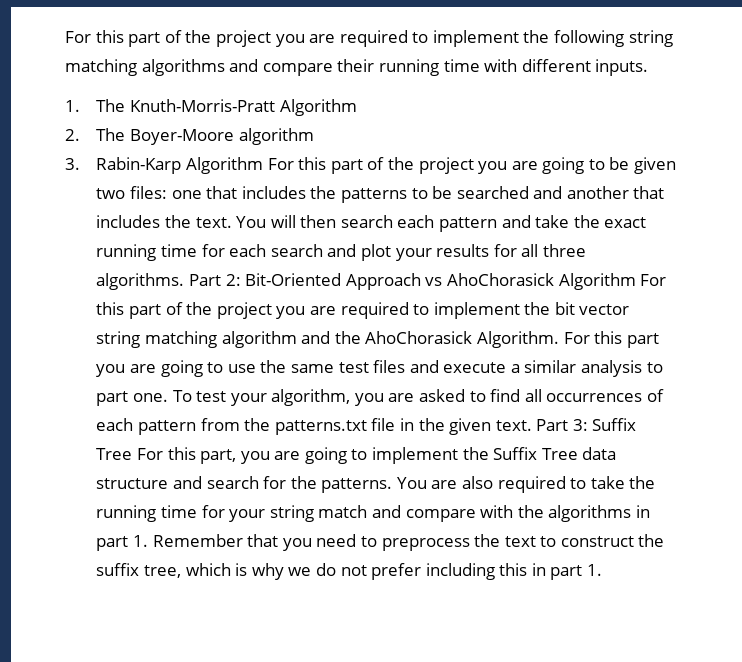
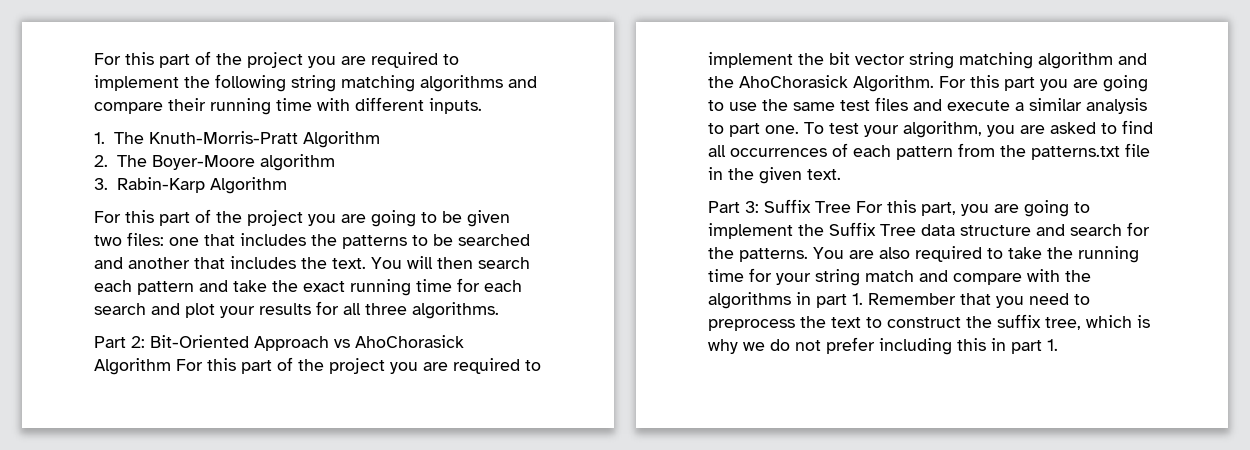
(263, 165) none -> (287, 185) //
(185, 281) none -> (499, 310) //
(532, 425) none -> (841, 174) //

